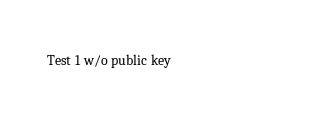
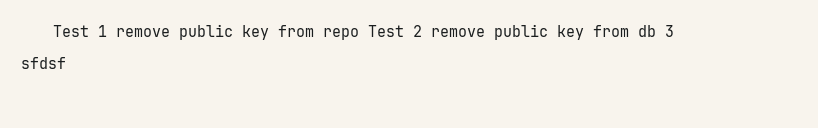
[82,54,172,68] w/o public key -> [115,24,674,40] [21,57,66,69] remove public key from repo Test 2 remove public key from db 3 // sfdsf

